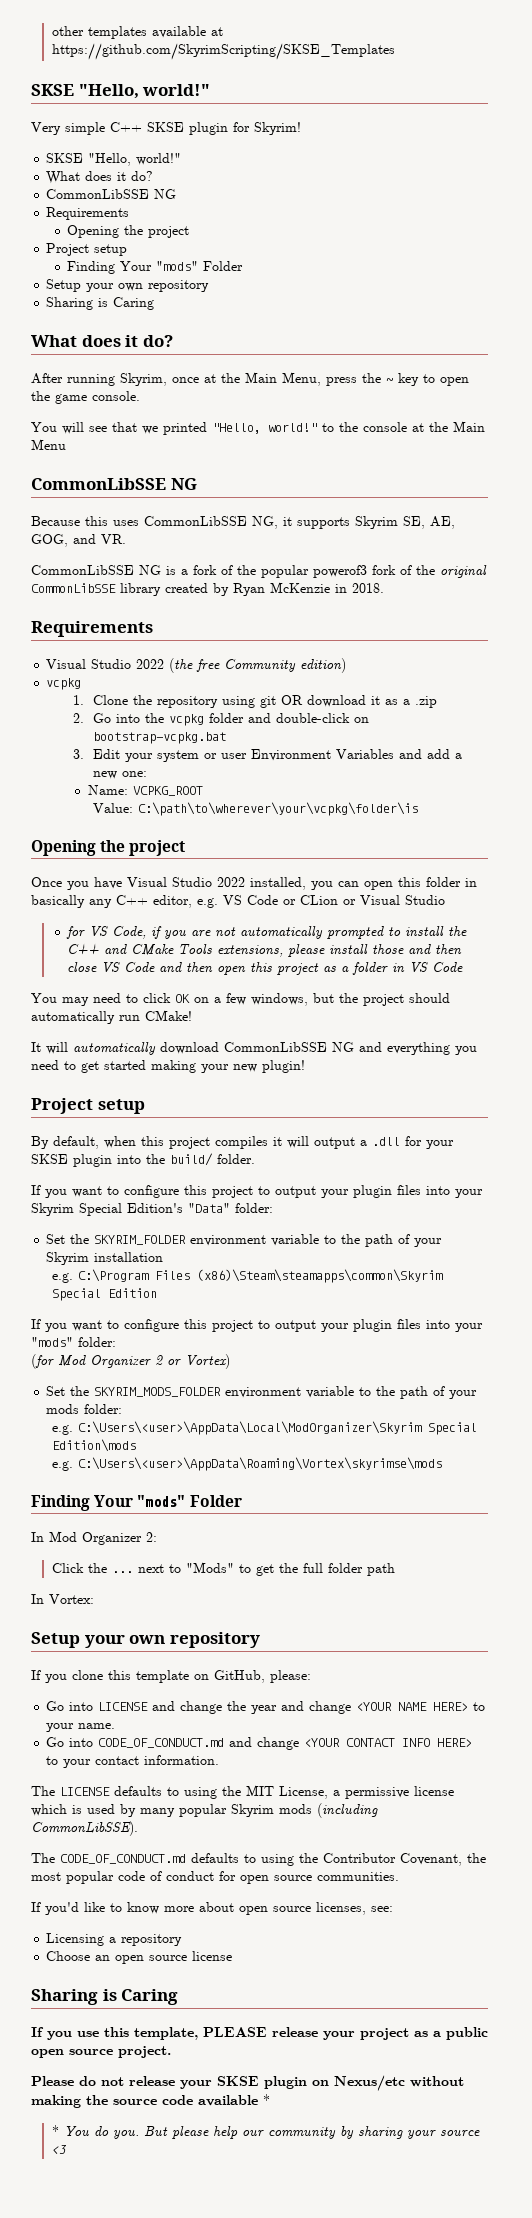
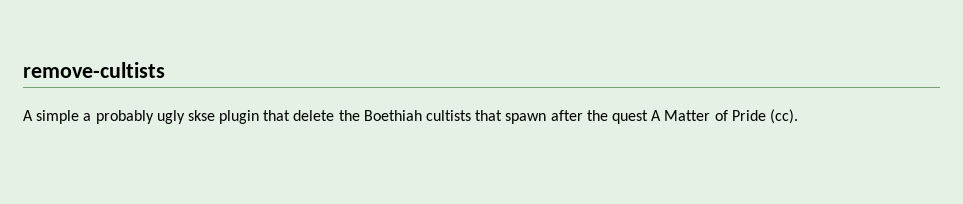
[51,26,223,39] [51,43,395,60] [31,84,211,99] [31,122,301,135] [46,153,182,166] [46,171,154,184] [46,189,177,199] [46,207,130,220] [67,225,190,238] [46,243,128,256] [67,261,244,274] [46,279,210,292] [46,297,155,310] [31,335,173,347] [31,372,469,386] [31,391,140,404] [31,421,485,435] [31,439,66,450] [31,478,197,490] [31,516,455,529] [31,534,126,547] [31,565,487,578] [31,582,384,596] [31,621,153,637] [46,658,347,673] [46,678,82,690] [72,695,438,708] [72,713,370,726] [93,732,227,744] [72,749,463,762] [93,771,148,779] [88,785,204,796] [93,802,419,816] [31,840,186,856] [31,877,477,890] [31,895,445,908] [66,926,468,939] [67,943,463,957] [67,962,464,975] [31,993,450,1006] [31,1010,192,1024] [31,1042,477,1055] [31,1060,305,1073] [31,1098,145,1114] [31,1136,454,1149] [31,1153,255,1167] [31,1185,483,1198] [31,1203,273,1216] [46,1234,443,1247] [46,1252,164,1265] [51,1269,443,1283] [51,1288,157,1301] [31,1319,483,1332] [31,1337,116,1347] [31,1354,230,1369] [46,1386,478,1399] [46,1404,123,1414] [51,1421,477,1435] [51,1439,136,1452] [51,1457,442,1471] [31,1495,242,1511] [31,1531,157,1545] [51,1562,395,1576] [31,1594,94,1604] [31,1632,260,1648] [31,1670,311,1683] [46,1701,486,1714] [46,1723,116,1732] [46,1737,473,1750] [46,1755,220,1768] [31,1785,454,1799] [31,1803,378,1818] [31,1821,138,1836] [31,1853,486,1866] [31,1871,399,1884] [31,1902,393,1915] [46,1933,183,1946] [46,1951,233,1964] [31,1989,179,2005] [31,2027,488,2040] [31,2046,171,2058] [31,2075,464,2091] [31,2094,270,2108] [51,2125,480,2139] [51,2145,67,2154] other templates available at https://github.com/SkyrimScripting/SKSE_Templates // SKSE "Hello, world!" // Very simple C++ SKSE plugin for Skyrim! // SKSE "Hello, world!" // What does it do? // CommonLibSSE NG // Requirements // Opening the project // Project setup // Finding Your "mods" Folder // Setup your own repository // Sharing is Caring // What does it do? // After running Skyrim, once at the Main Menu, press the ~ key to open the game console. // You will see that we printed "Hello, world!" to the console at the Main Menu // CommonLibSSE NG // Because this uses CommonLibSSE NG, it supports Skyrim SE, AE, GOG, and VR. // CommonLibSSE NG is a fork of the popular powerof3 fork of the original CommonLibSSE library created by Ryan McKenzie in 2018. // Requirements // Visual Studio 2022 (the free Community edition) // vcpkg // 1. Clone the repository using git OR download it as a .zip // 2. Go into the vcpkg folder and double-click on bootstrap-vcpkg.bat // 3. Edit your system or user Environment Variables and add a new one: // Name: VCPKG_ROOT // Value: C:\path\to\wherever\your\vcpkg\folder\is // Opening the project // Once you have Visual Studio 2022 installed, you can open this folder in basically any C++ editor, e.g. VS Code or CLion or Visual Studio // for VS Code, if you are not automatically prompted to install the C++ and CMake Tools extensions, please install those and then close VS Code and then open this project as a folder in VS Code // You may need to click OK on a few windows, but the project should automatically run CMake! // It will automatically download CommonLibSSE NG and everything you need to get started making your new plugin! // Project setup // By default, when this project compiles it will output a .dll for your SKSE plugin into the build/ folder. // If you want to configure this project to output your plugin files into your Skyrim Special Edition's "Data" folder: // Set the SKYRIM_FOLDER environment variable to the path of your Skyrim installation // e.g. C:\Program Files (x86)\Steam\steamapps\common\Skyrim Special Edition // If you want to configure this project to output your plugin files into your "mods" folder: // (for Mod Organizer 2 or Vortex) // Set the SKYRIM_MODS_FOLDER environment variable to the path of your mods folder: // e.g. C:\Users\<user>\AppData\Local\ModOrganizer\Skyrim Special Edition\mods // e.g. C:\Users\<user>\AppData\Roaming\Vortex\skyrimse\mods // Finding Your "mods" Folder // In Mod Organizer 2: // Click the ... next to "Mods" to get the full folder path // In Vortex: // Setup your own repository // If you clone this template on GitHub, please: // Go into LICENSE and change the year and change <YOUR NAME HERE> to your name. // Go into CODE_OF_CONDUCT.md and change <YOUR CONTACT INFO HERE> to your contact information. // The LICENSE defaults to using the MIT License, a permissive license which is used by many popular Skyrim mods (including CommonLibSSE). // The CODE_OF_CONDUCT.md defaults to using the Contributor Covenant, the most popular code of conduct for open source communities. // If you'd like to know more about open source licenses, see: // Licensing a repository // Choose an open source license // Sharing is Caring // If you use this template, PLEASE release your project as a public open source project. // Please do not release your SKSE plugin on Nexus/etc without making the source code available * // * You do you. But please help our community by sharing your source <3 -> [23,62,165,78] [23,109,798,124] remove-cultists // A simple a probably ugly skse plugin that delete the Boethiah cultists that spawn after the quest A Matter of Pride (cc).

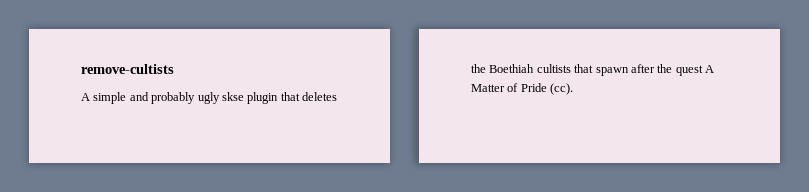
[83,113,92,121] a -> [129,92,149,101] and
[293,110,335,121] delete -> [302,92,337,101] deletes

